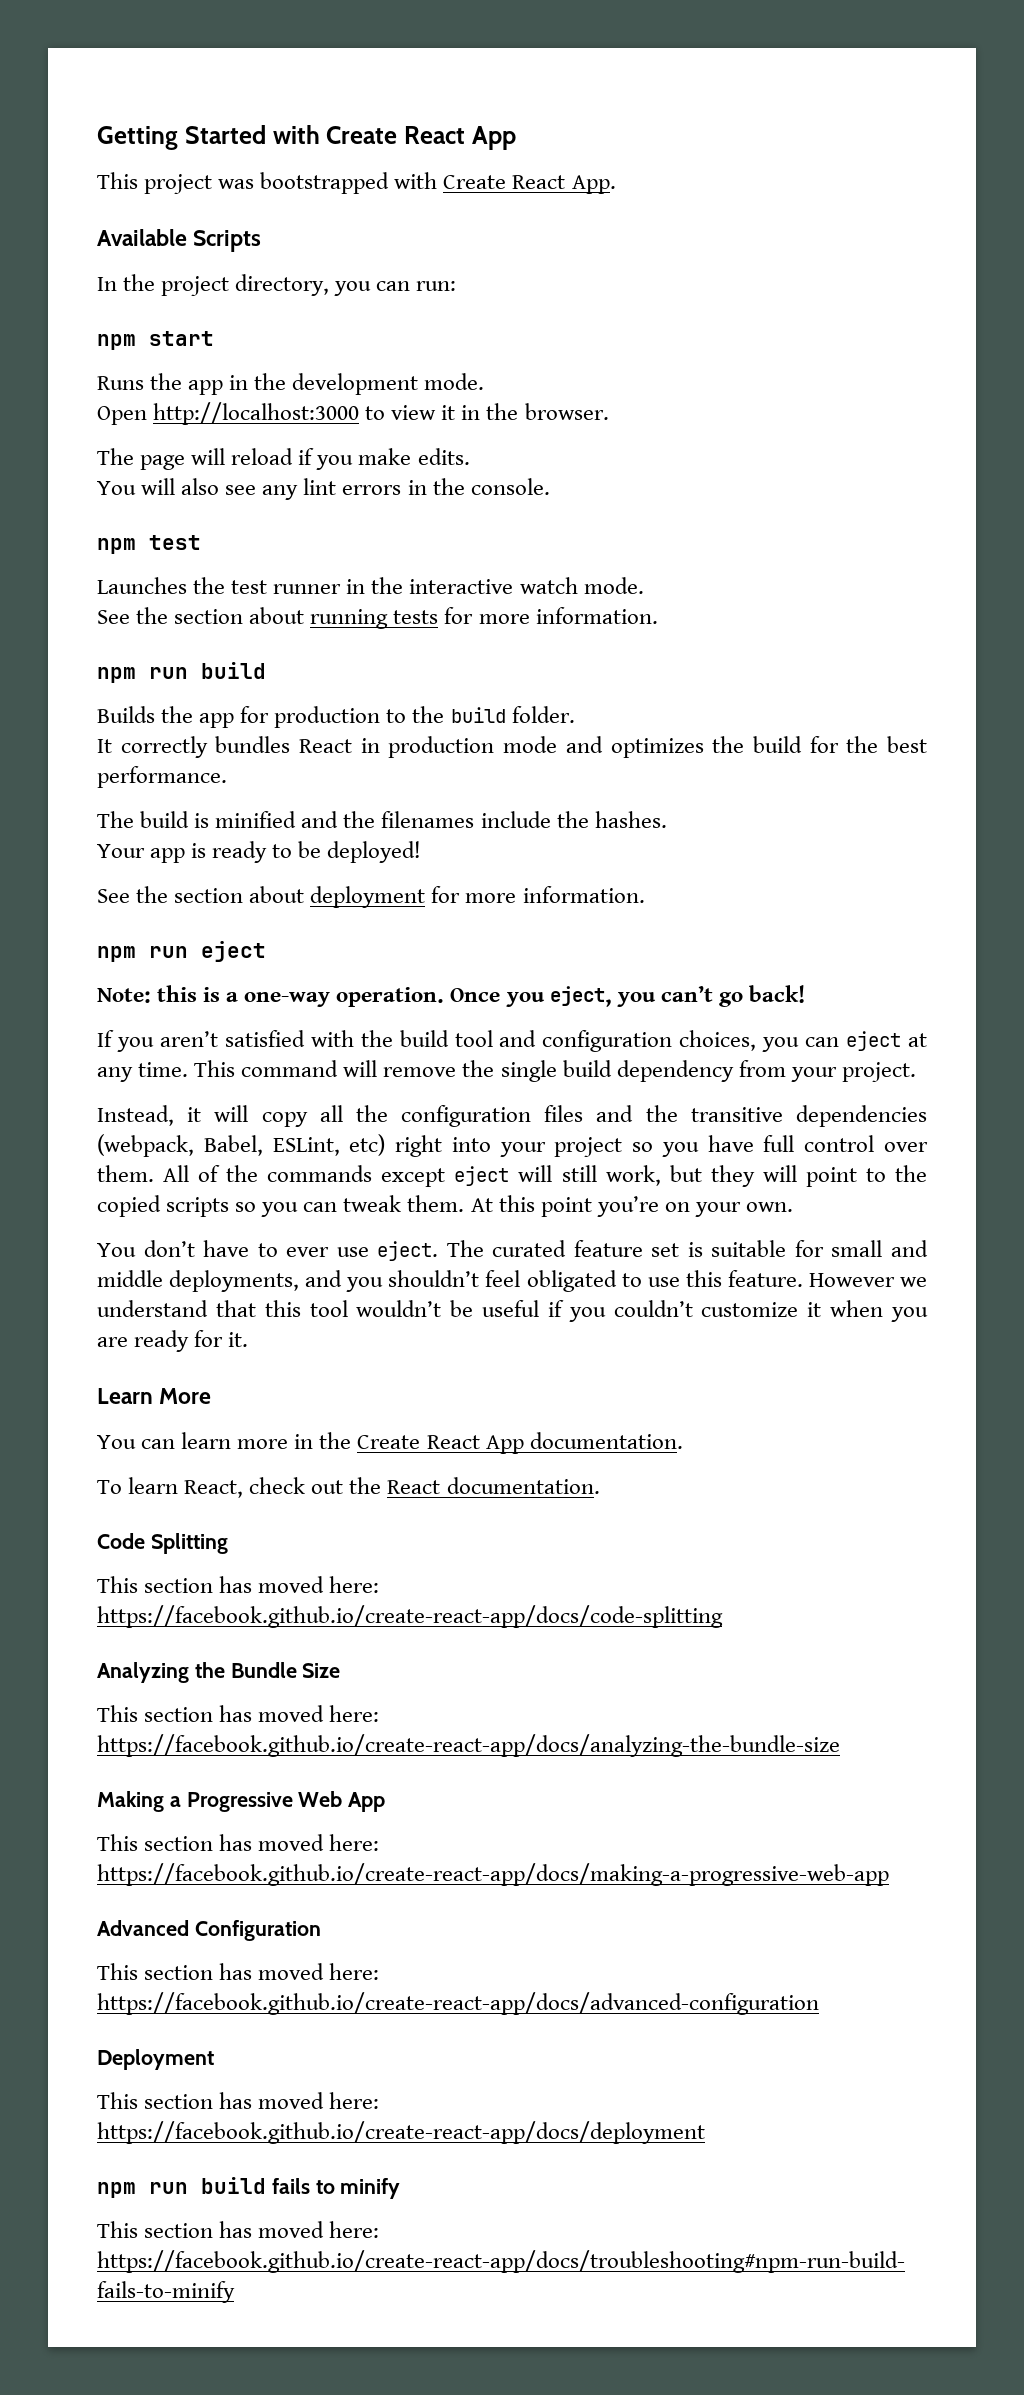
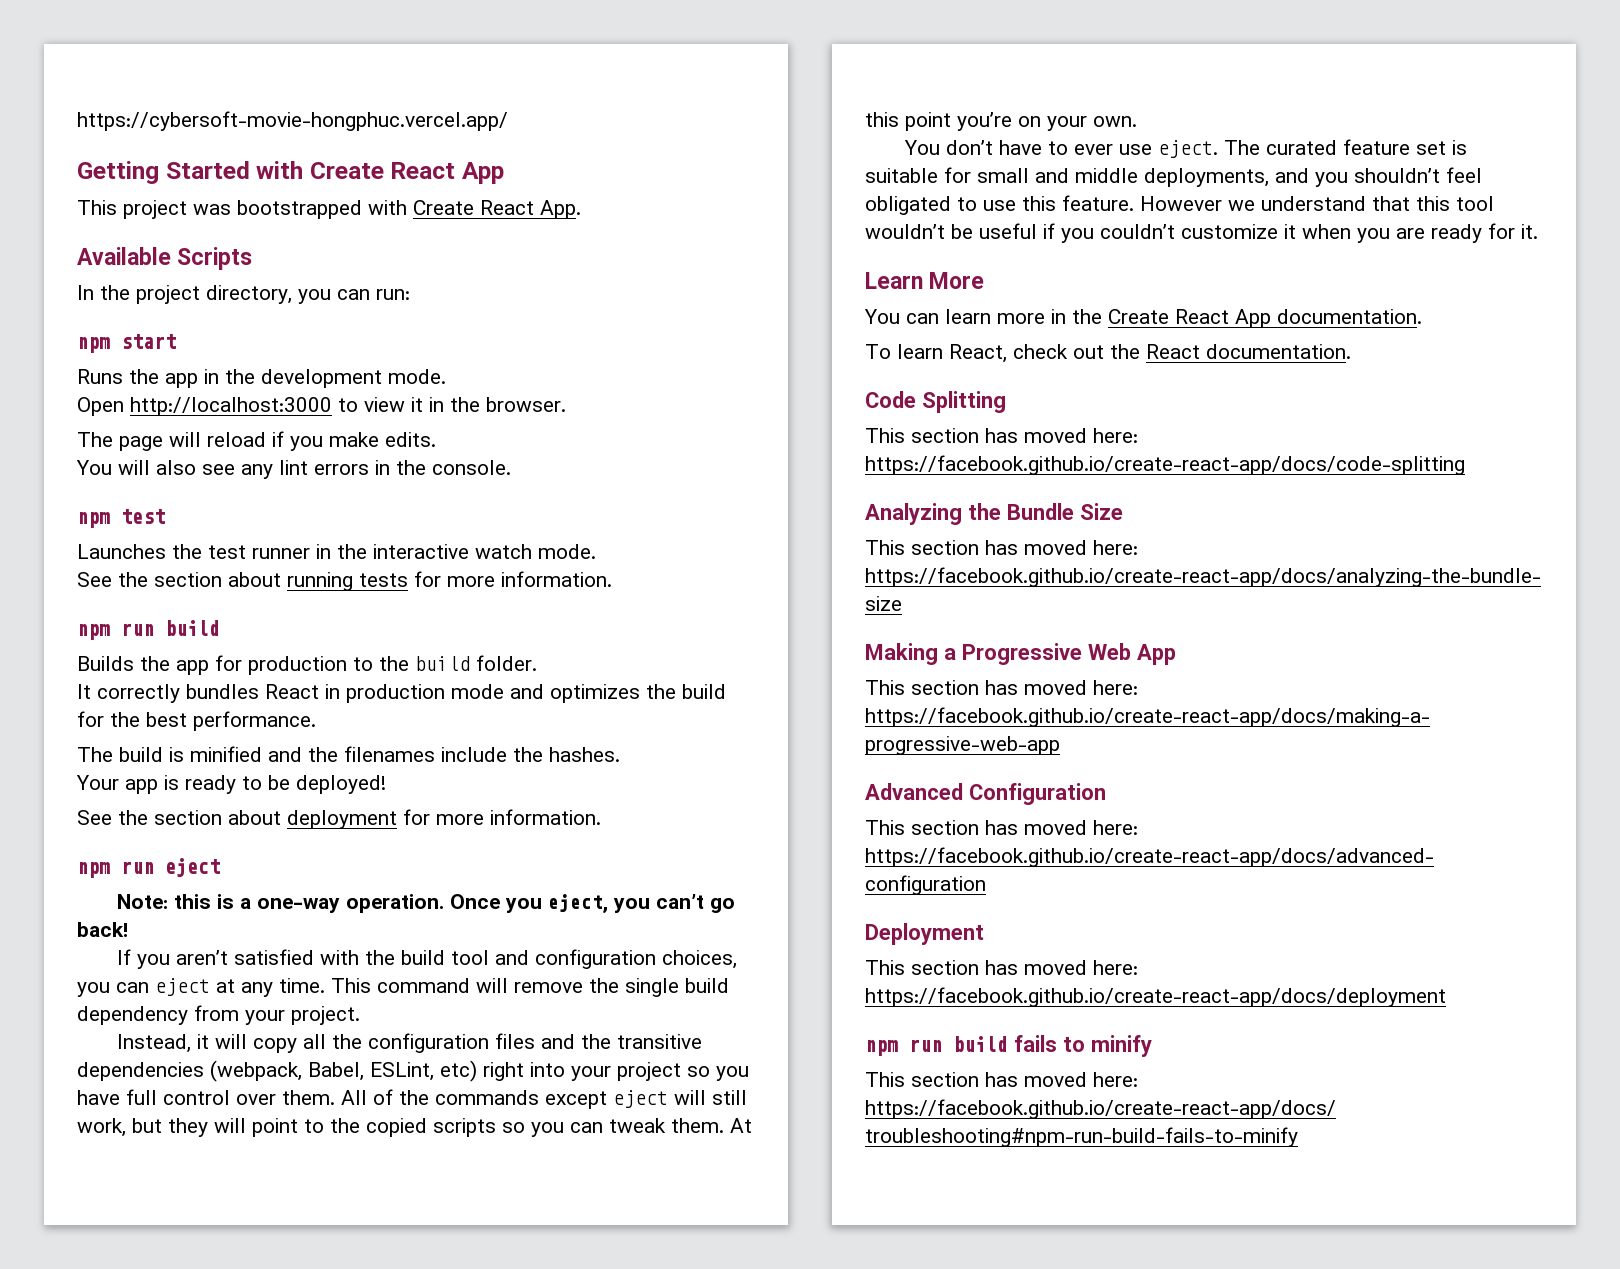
(97, 138) none -> [77,111,508,131] https://cybersoft-movie-hongphuc.vercel.app/ //

